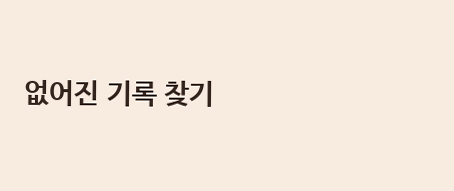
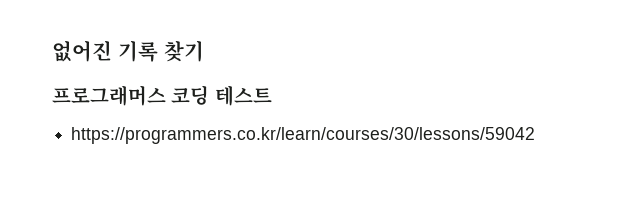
(216, 93) none -> [52,85,272,106] [71,127,536,144] // 프로그래머스 코딩 테스트 // https://programmers.co.kr/learn/courses/30/lessons/59042

